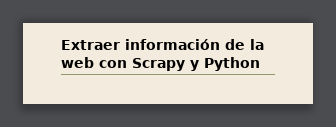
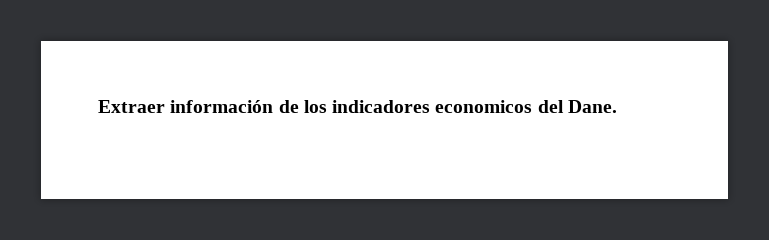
[250,39,264,50] [61,57,260,71] la web con Scrapy y Python -> [303,100,617,113] los indicadores economicos del Dane.

